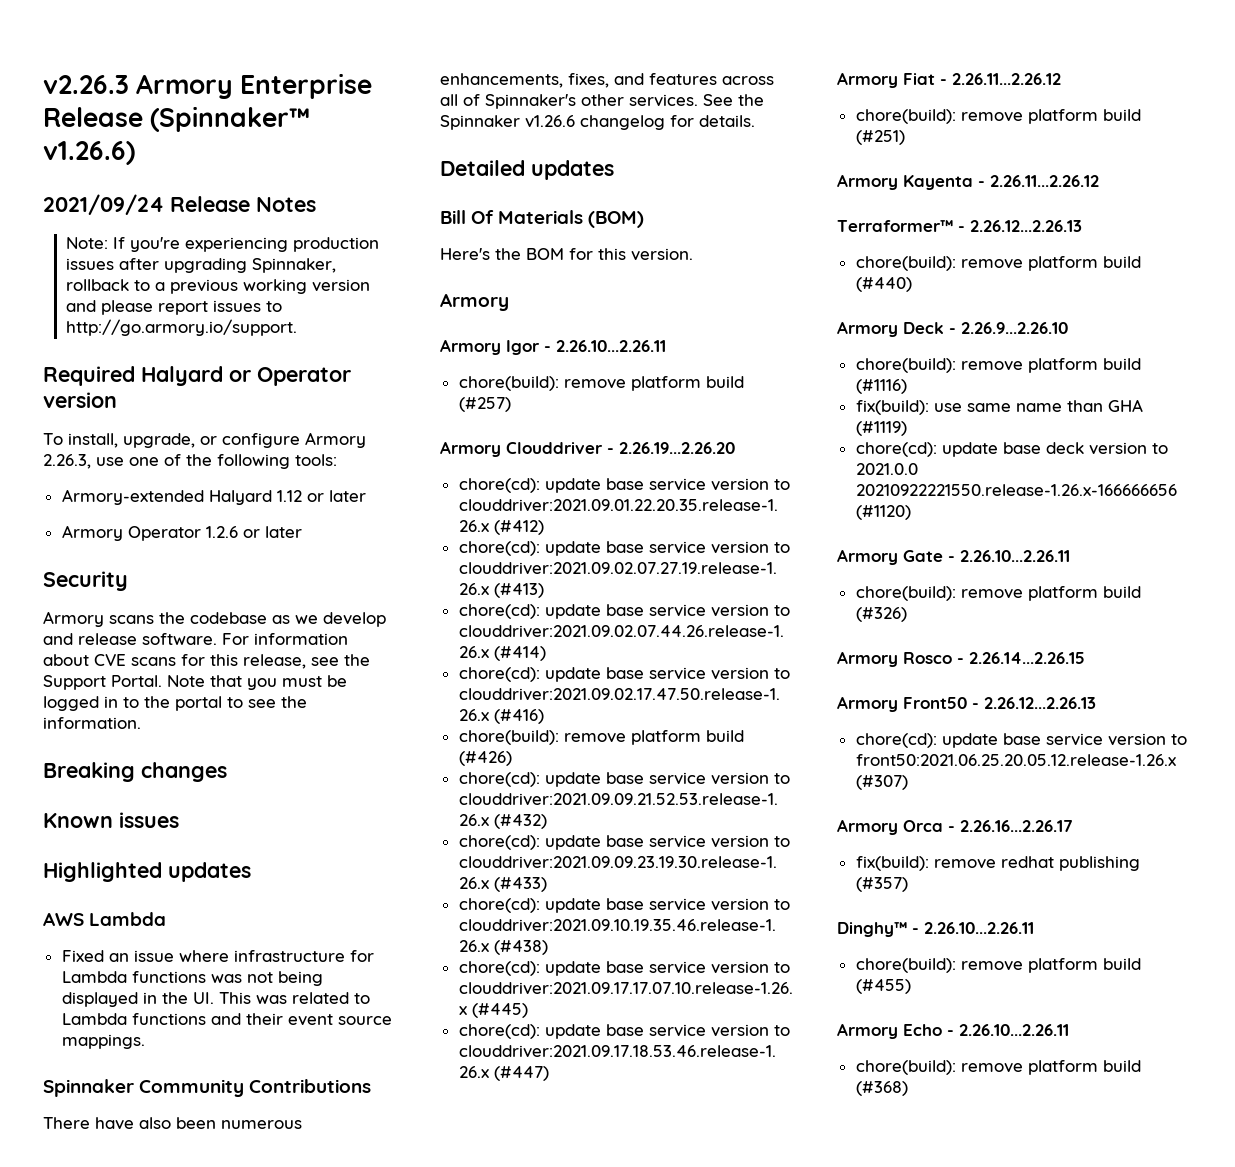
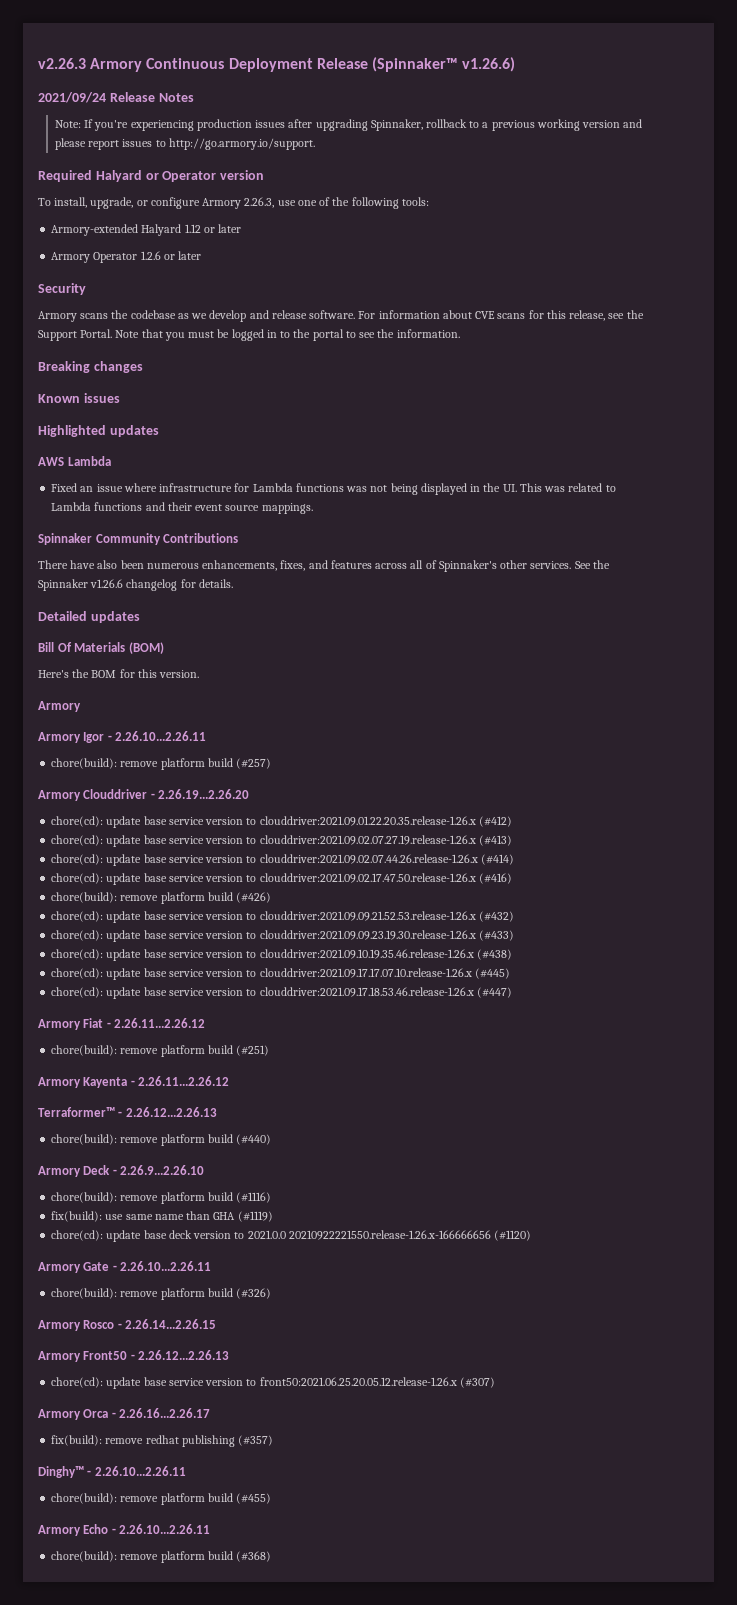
[240,73,373,99] Enterprise -> [146,58,313,72] Continuous Deployment

